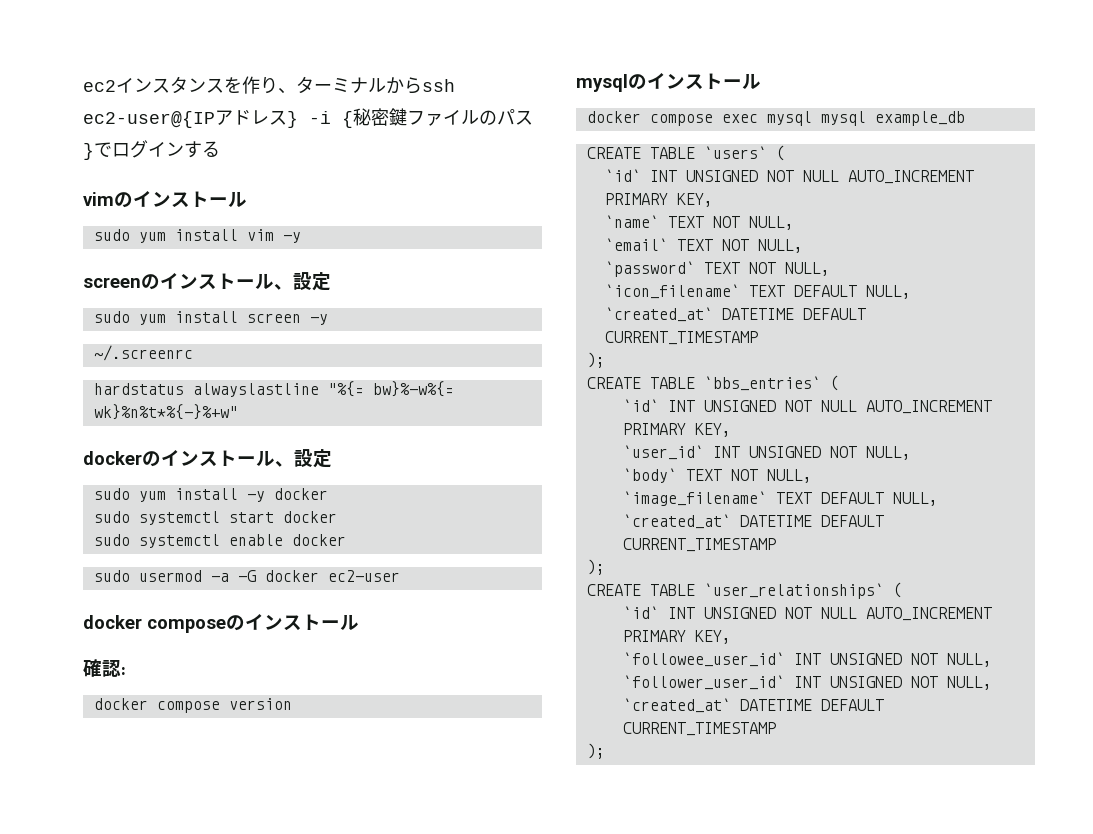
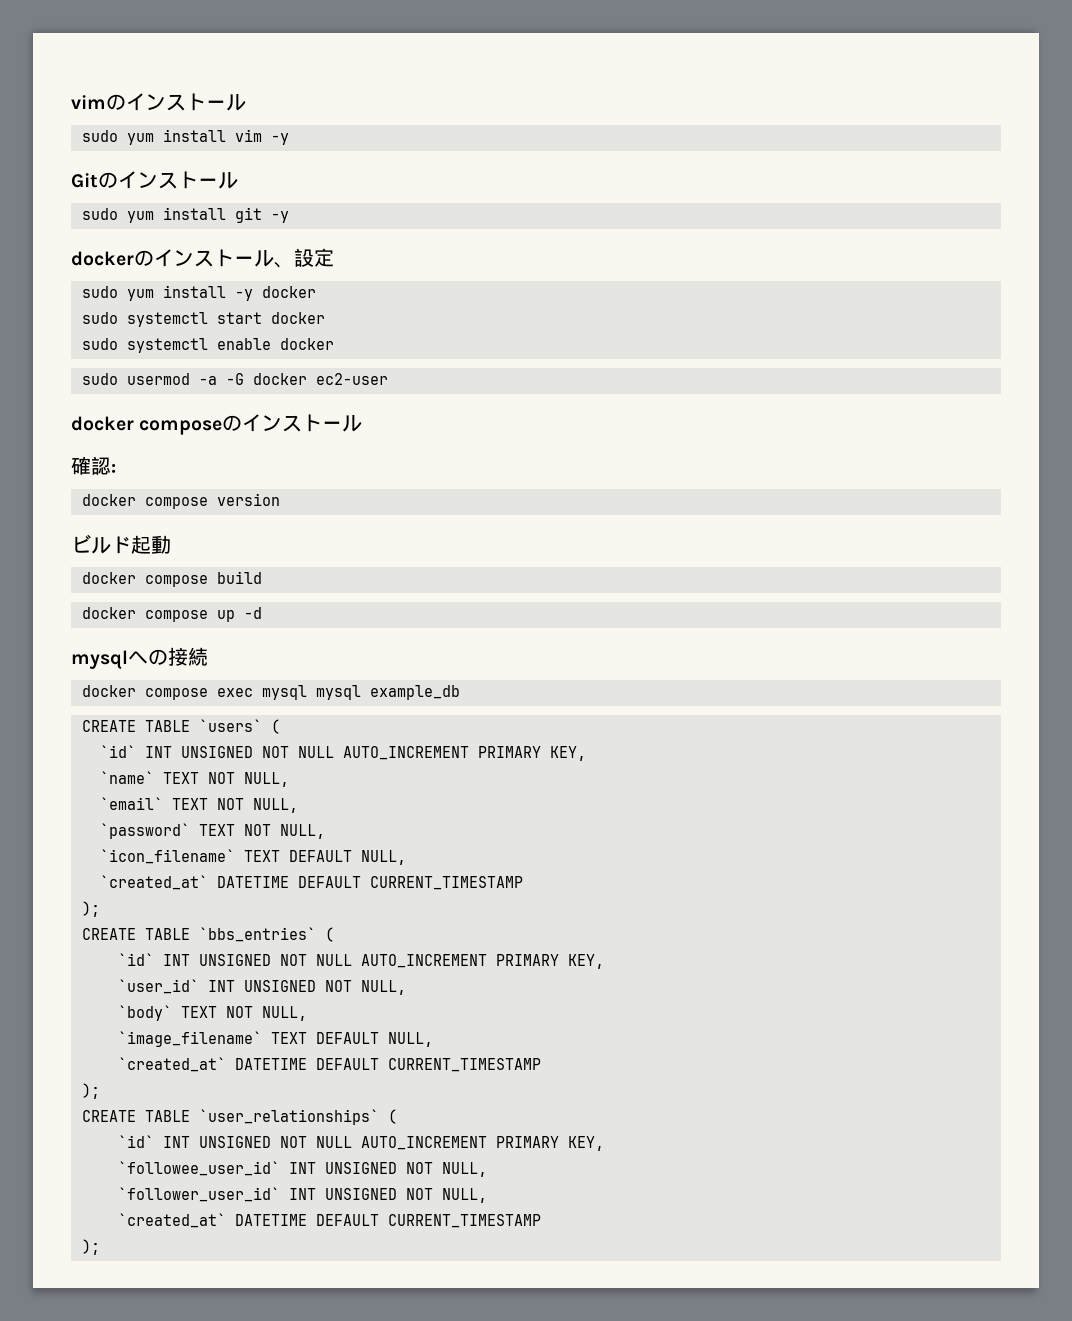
[83,76,455,94] [83,108,533,128] [83,140,220,160] ec2インスタンスを作り、ターミナルからssh ec2-user@{IPアドレス} -i {秘密鍵ファイルのパス}でログインする // -> (71, 102) none
[83,272,331,291] [93,311,328,325] [93,345,193,361] [93,381,454,397] [93,404,238,420] screenのインストール、設定 // sudo yum install screen -y // ~/.screenrc // hardstatus alwayslastline "%{= bw}%-w%{= wk}%n%t*%{-}%+w" -> [71,171,238,189] [81,207,289,223] Gitのインストール // sudo yum install git -y
[576,73,761,92] mysqlのインストール -> [71,534,171,554] [81,571,262,587] [81,607,262,622] [71,647,208,669] ビルド起動 // docker compose build // docker compose up -d // mysqlへの接続

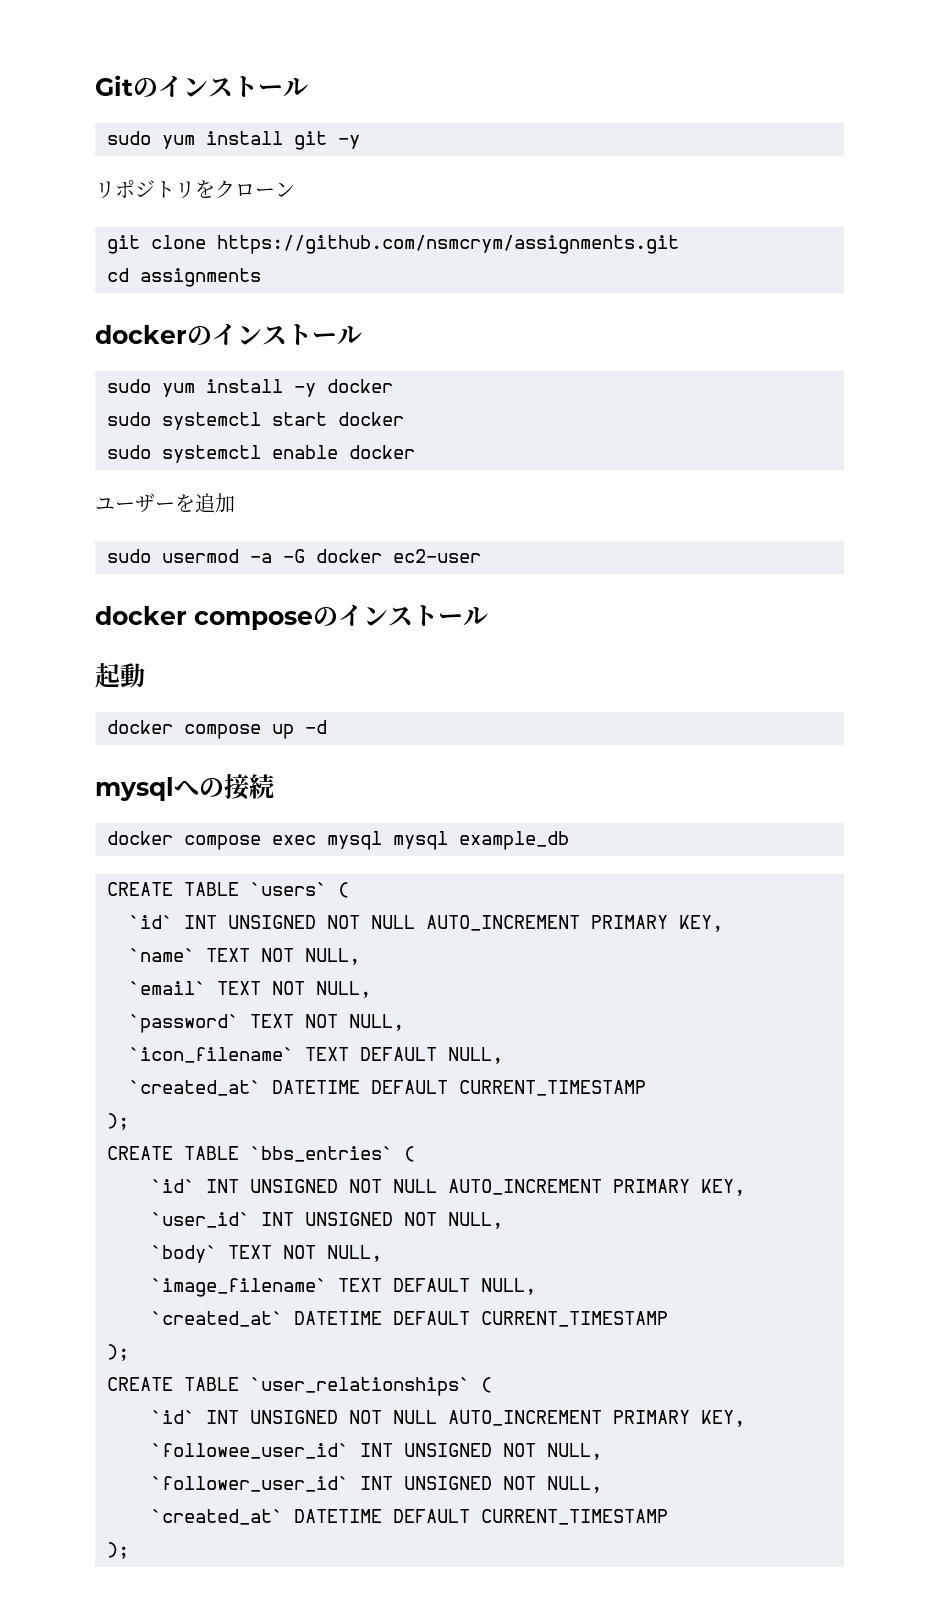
[71,93,246,111] [81,129,289,145] vimのインストール // sudo yum install vim -y // -> (95, 85) none
(289, 217) none -> [95,180,295,198] [107,235,679,254] [107,268,261,287] // リポジトリをクローン // git clone https://github.com/nsmcrym/assignments.git // cd assignments
[274,248,334,268] 、設定 -> (362, 335) none
(334, 344) none -> [95,493,235,513] // ユーザーを追加
[71,456,116,475] [81,493,280,509] [71,534,171,554] [81,571,262,587] 確認: // docker compose version // ビルド起動 // docker compose build -> [95,663,145,688] 起動

